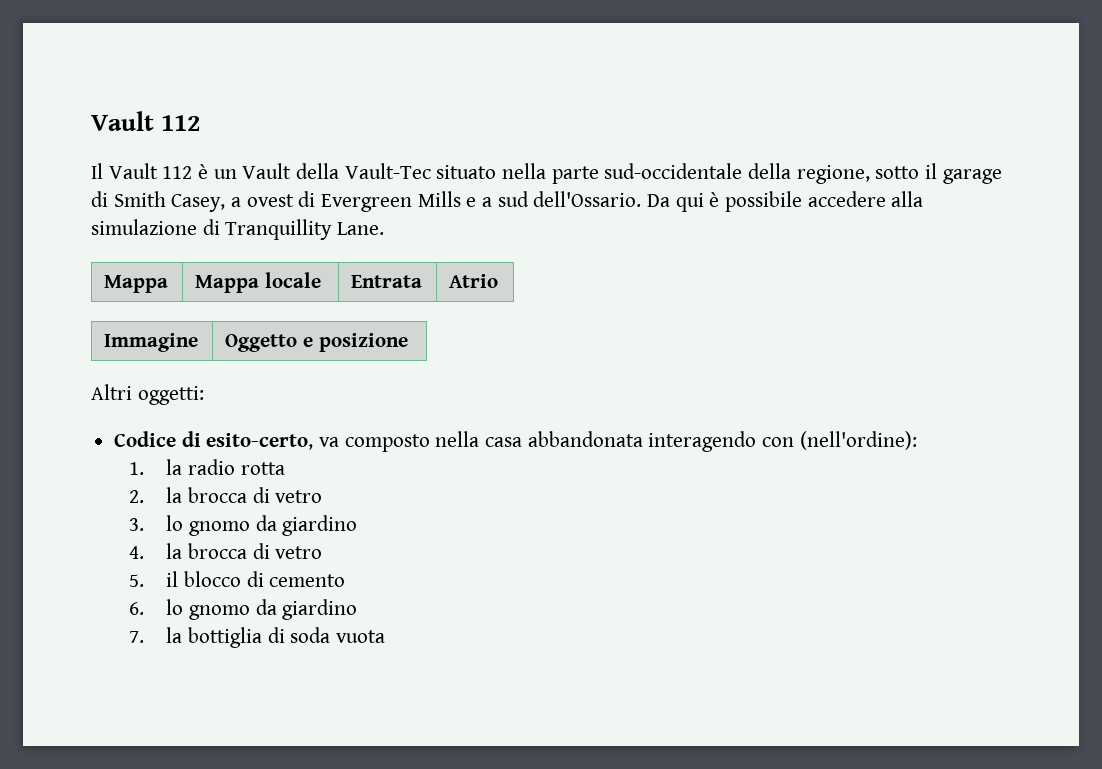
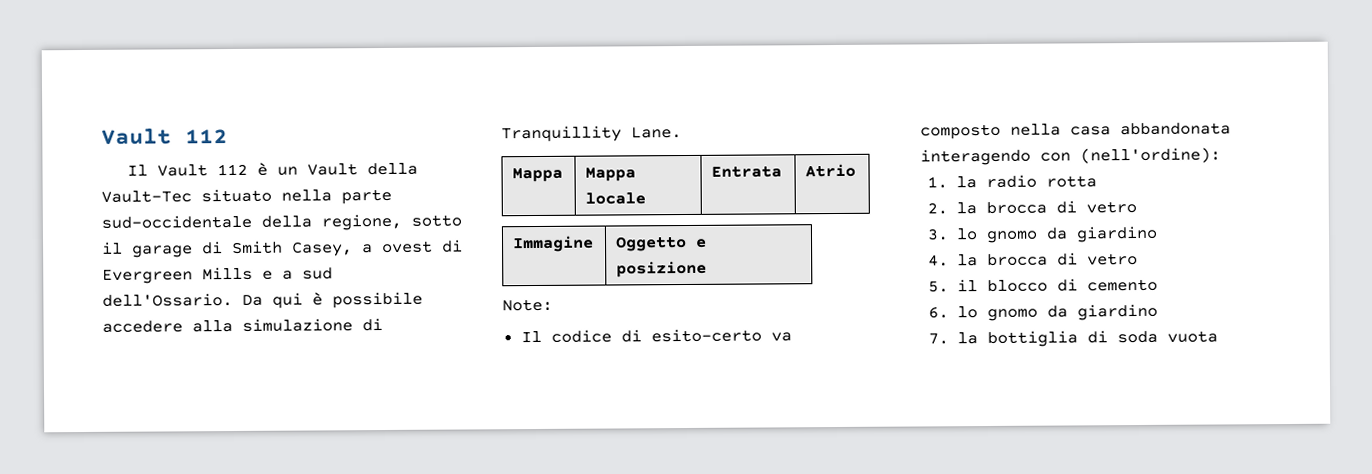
[91,384,204,405] [114,431,314,450] Altri oggetti: // Codice di esito-certo, -> [502,298,553,312] [520,328,762,343] Note: // Il codice di esito-certo

